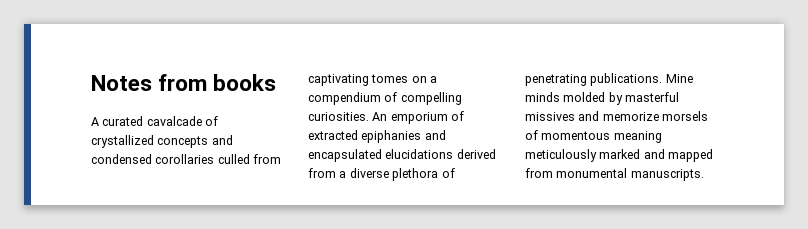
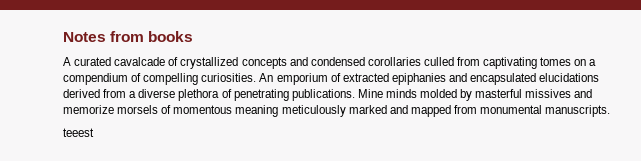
(704, 175) none -> [63,128,94,137] // teeest

